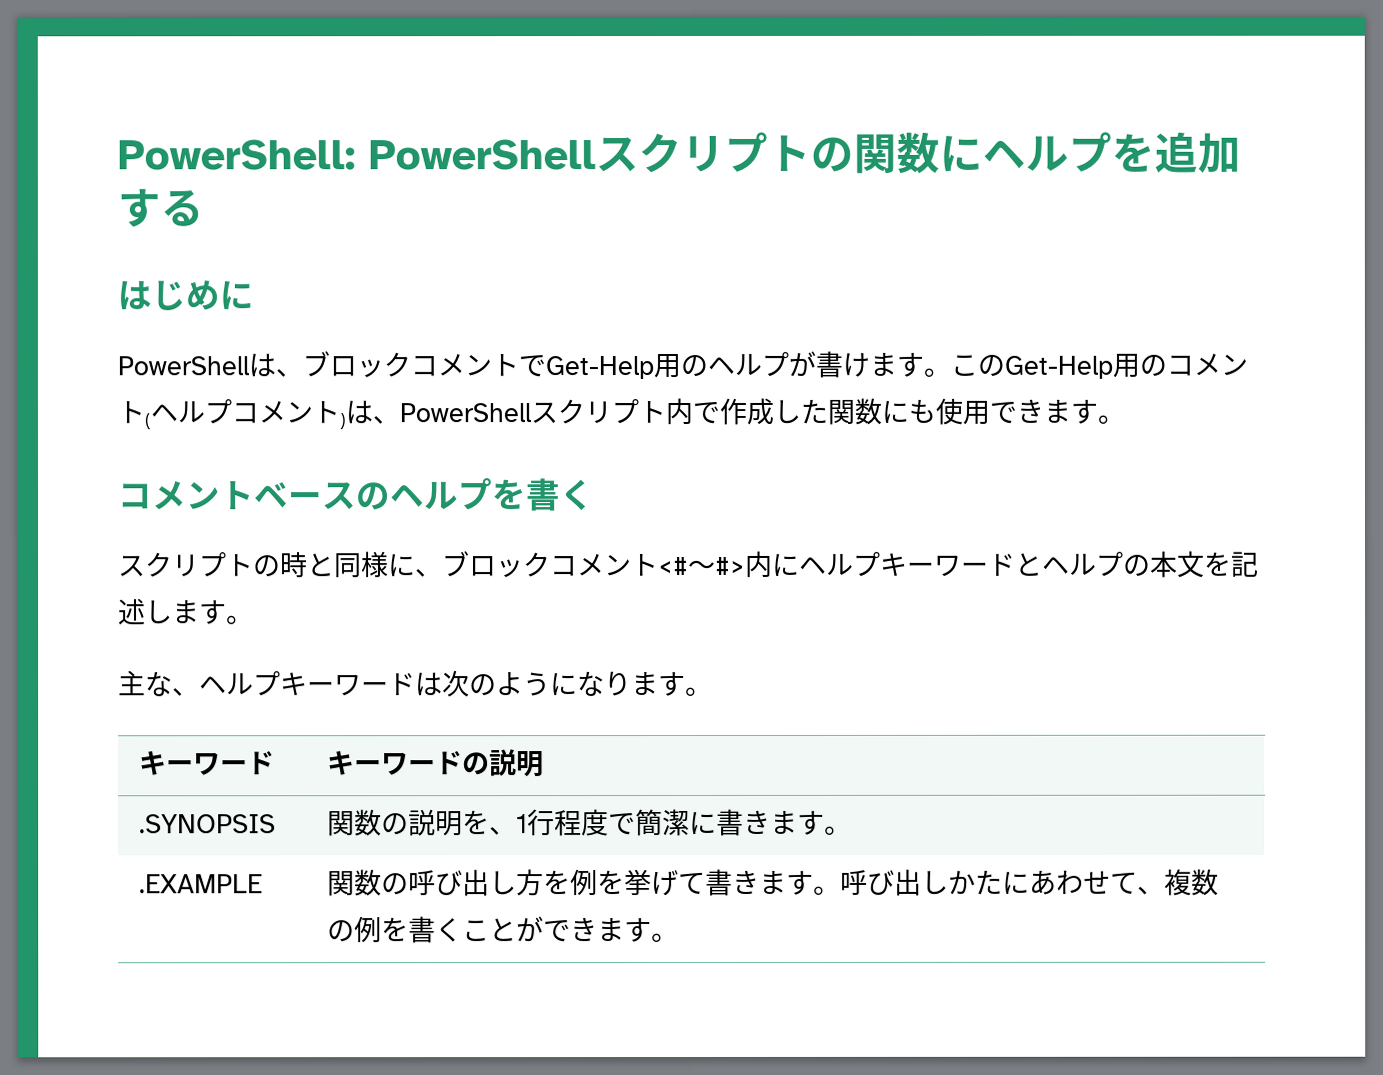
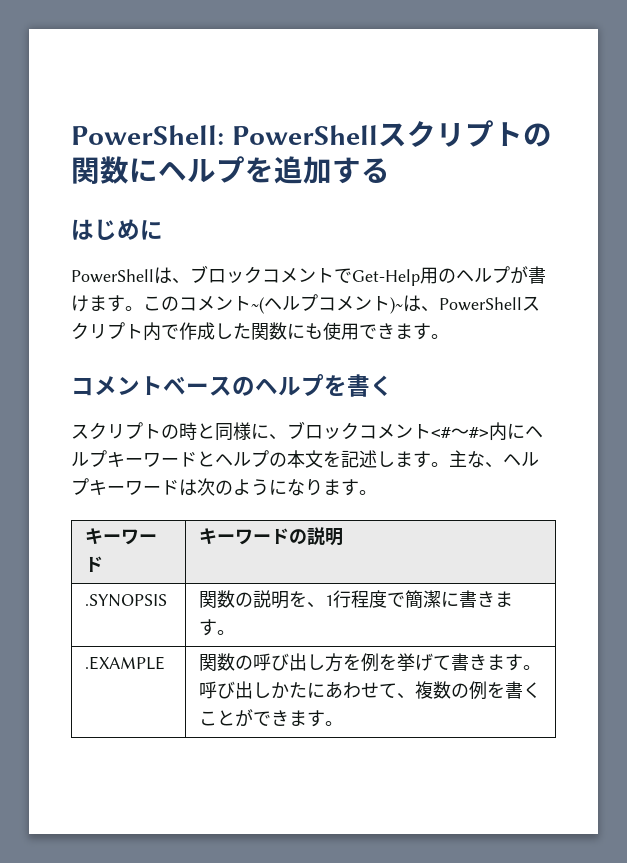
[1004,353,1248,379] [117,401,151,430] Get-Help用のコメント( -> [179,296,265,314] コメント~(
[339,413,346,430] ) -> [390,297,403,314] )~
(254, 620) // -> (449, 464) none

